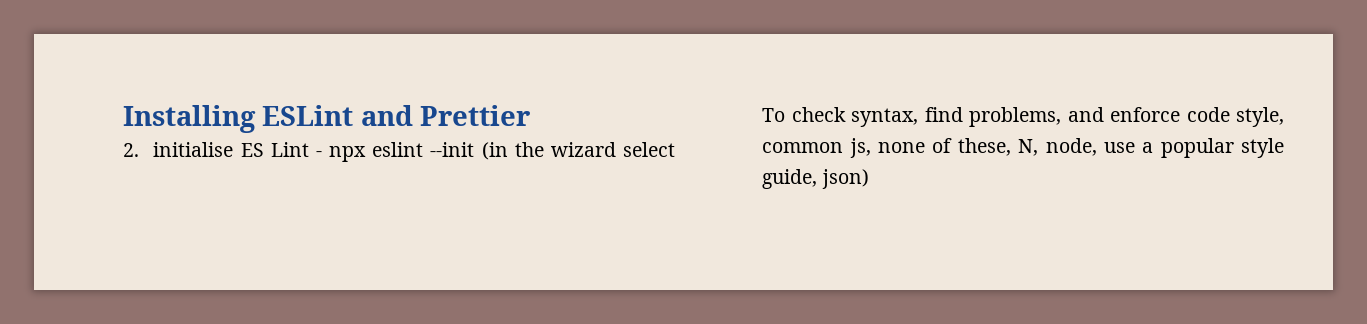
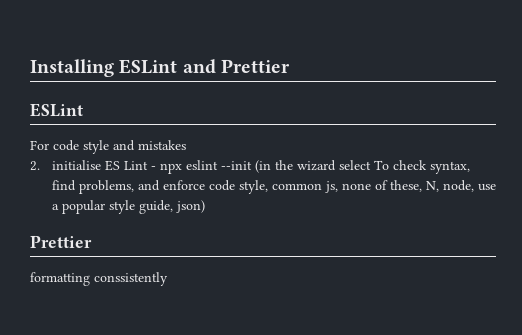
(531, 115) none -> [30,103,83,117] [30,140,186,154] // ESLint // For code style and mistakes
(869, 179) none -> [30,235,92,248] [30,272,168,286] // Prettier // formatting conssistently

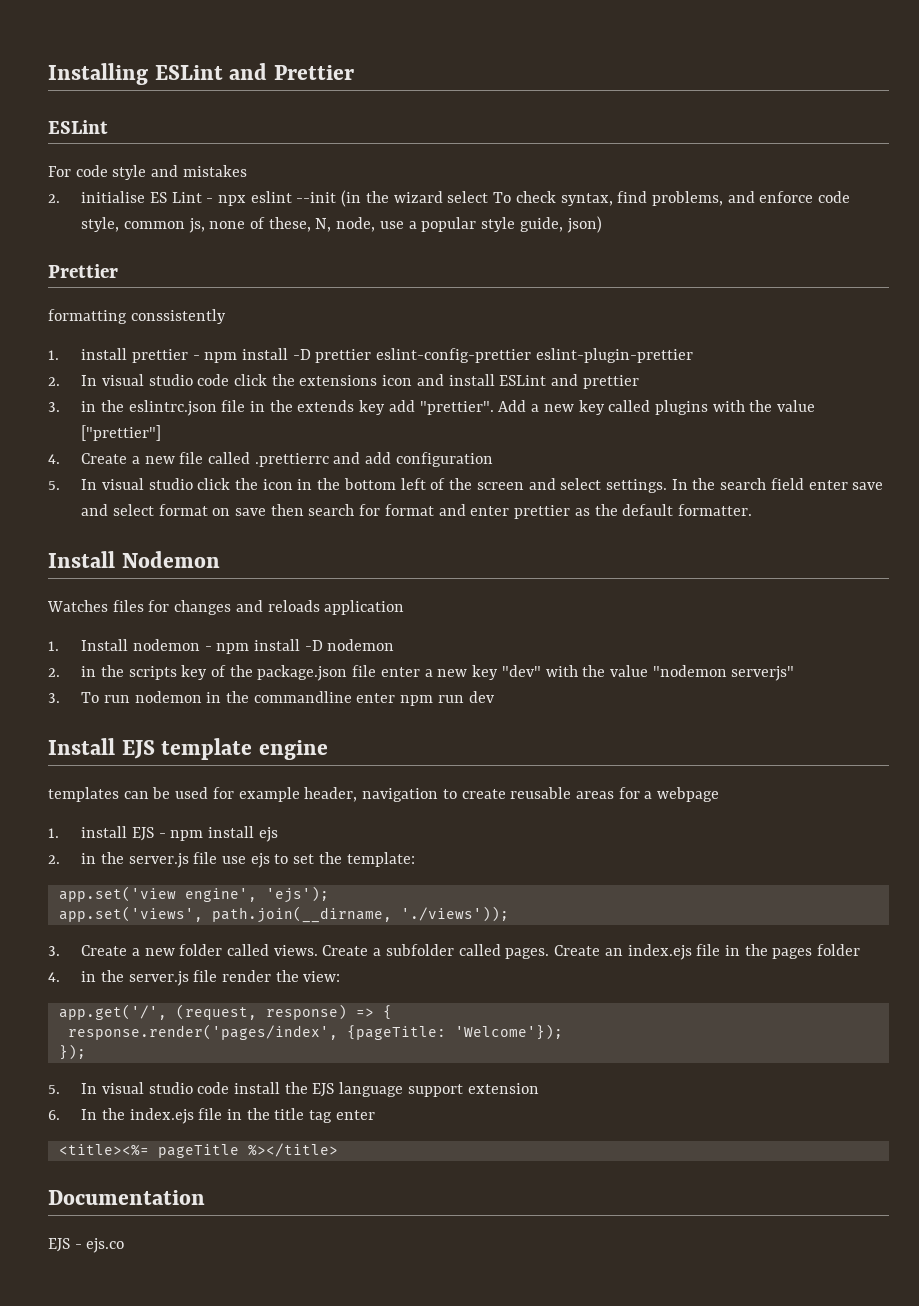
(168, 279) none -> [48,348,693,363] [48,374,639,389] [48,400,816,416] [81,425,162,441] [48,452,493,467] [48,478,884,493] [81,504,753,519] [48,551,220,568] [47,600,405,615] [48,639,395,654] [48,665,795,681] [48,691,494,706] [48,738,328,760] [48,787,720,802] [48,826,278,842] [48,852,415,868] [58,886,329,903] [58,906,509,923] [48,944,861,960] [48,970,341,986] [58,1004,392,1020] [67,1024,563,1040] [58,1044,86,1060] [48,1082,539,1097] [48,1108,375,1124] [58,1143,338,1158] [48,1190,205,1205] [48,1238,125,1253] // 1. install prettier - npm install -D prettier eslint-config-prettier eslint-plugin-prettier // 2. In visual studio code click the extensions icon and install ESLint and prettier // 3. in the eslintrc.json file in the extends key add "prettier". Add a new key called plugins with the value ["prettier"] // 4. Create a new file called .prettierrc and add configuration // 5. In visual studio click the icon in the bottom left of the screen and select settings. In the search field enter save and select format on save then search for format and enter prettier as the default formatter. // Install Nodemon // Watches files for changes and reloads application // 1. Install nodemon - npm install -D nodemon // 2. in the scripts key of the package.json file enter a new key "dev" with the value "nodemon serverjs" // 3. To run nodemon in the commandline enter npm run dev // Install EJS template engine // templates can be used for example header, navigation to create reusable areas for a webpage // 1. install EJS - npm install ejs // 2. in the server.js file use ejs to set the template: // app.set('view engine', 'ejs'); // app.set('views', path.join(__dirname, './views')); // 3. Create a new folder called views. Create a subfolder called pages. Create an index.ejs file in the pages folder // 4. in the server.js file render the view: // app.get('/', (request, response) => { // response.render('pages/index', {pageTitle: 'Welcome'}); // }); // 5. In visual studio code install the EJS language support extension // 6. In the index.ejs file in the title tag enter // <title><%= pageTitle %></title> // Documentation // EJS - ejs.co

